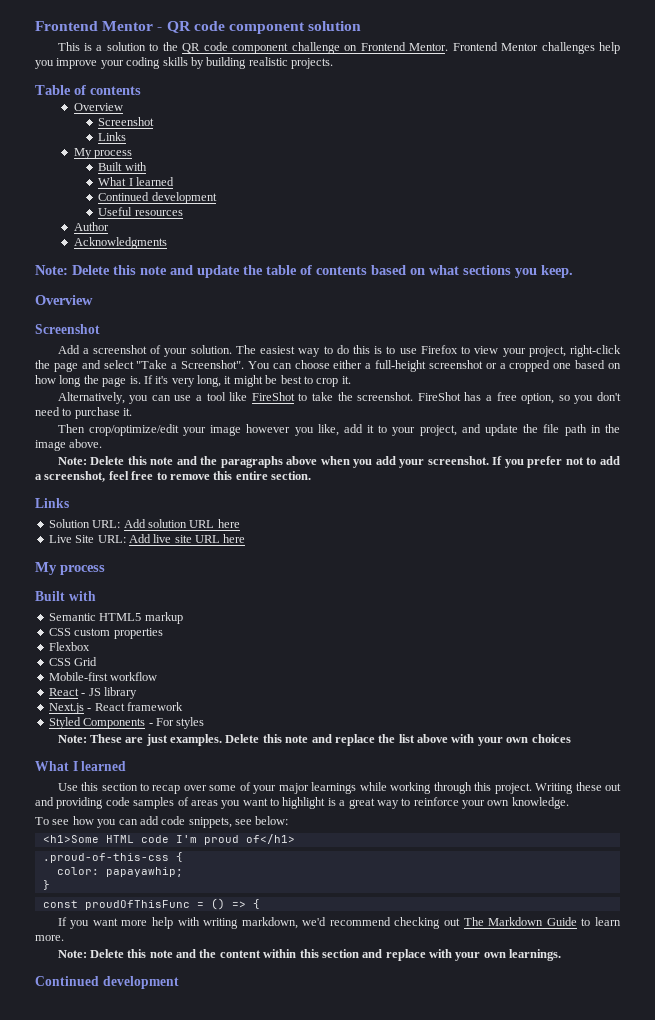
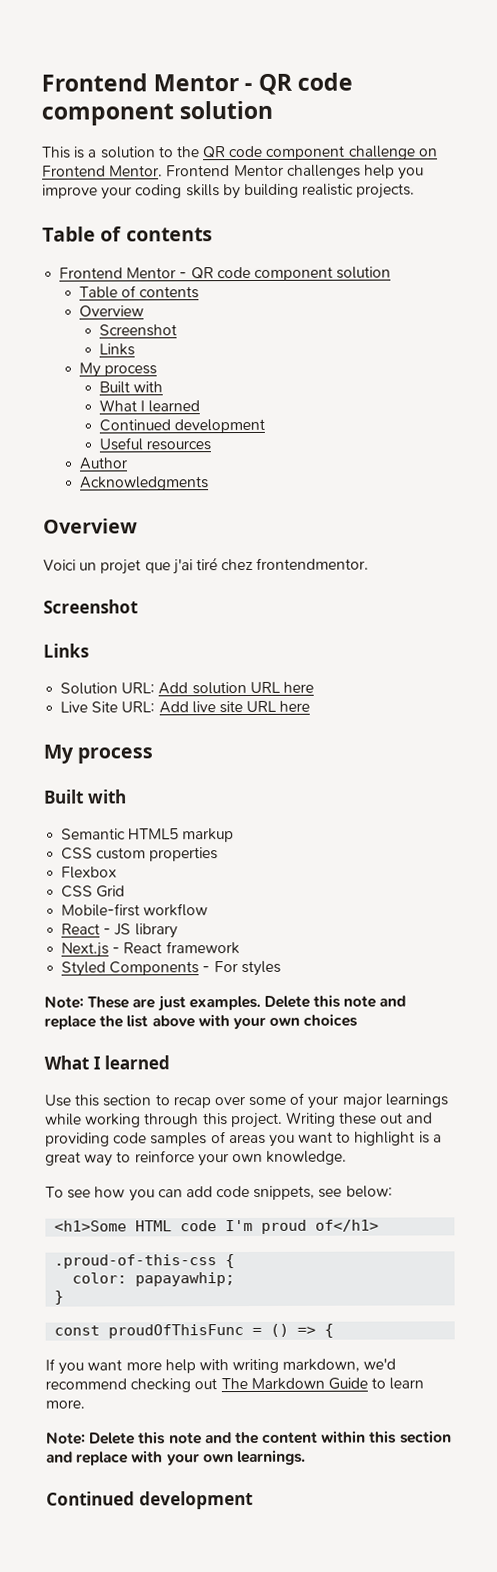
(141, 90) none -> [59,266,392,281] [78,285,200,299] // Frontend Mentor - QR code component solution // Table of contents
[35,265,573,278] [35,295,93,305] [35,324,100,334] [57,345,622,357] [35,360,622,372] [35,375,351,387] [57,392,621,404] [35,407,133,419] [57,424,621,436] [35,439,103,451] [57,456,620,468] [35,471,311,482] Note: Delete this note and update the table of contents based on what sections you keep. // Overview // Screenshot // Add a screenshot of your solution. The easiest way to do this is to use Firefox to view your project, right-click the page and select "Take a Screenshot". You can choose either a full-height screenshot or a cropped one based on how long the page is. If it's very long, it might be best to crop it. // Alternatively, you can use a tool like FireShot to take the screenshot. FireShot has a free option, so you don't need to purchase it. // Then crop/optimize/edit your image however you like, add it to your project, and update the file path in the image above. // Note: Delete this note and the paragraphs above when you add your screenshot. If you prefer not to add a screenshot, feel free to remove this entire section. -> [43,518,138,534] [43,557,370,575] [43,599,138,614] Overview // Voici un projet que j'ai tiré chez frontendmentor. // Screenshot

